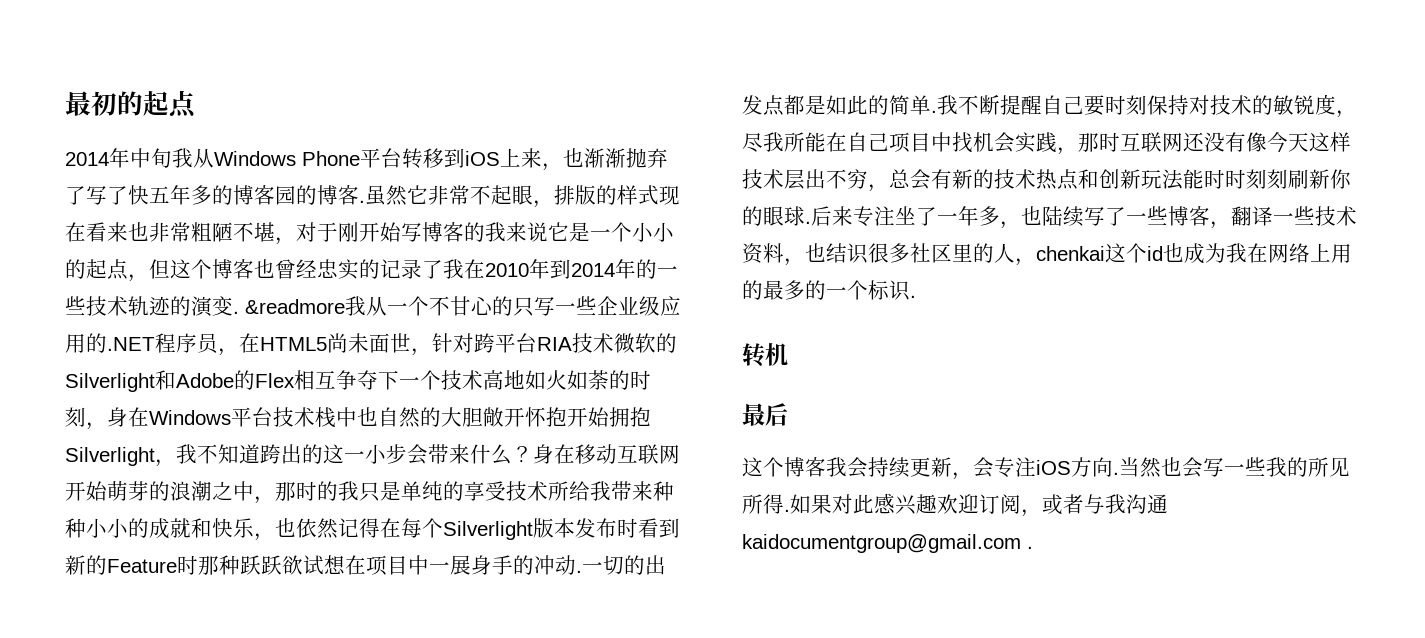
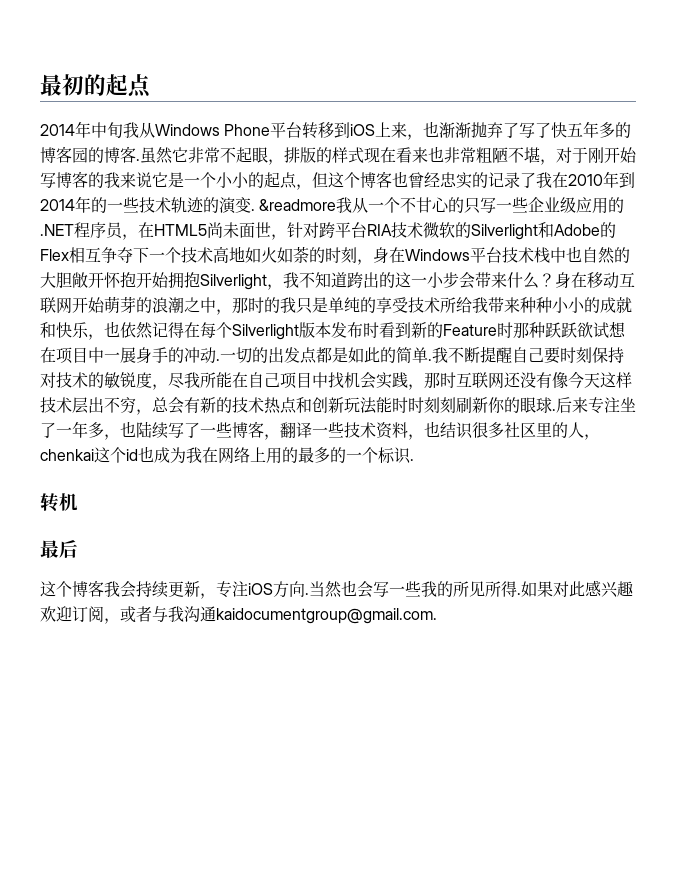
[973,457,994,478] 会 -> (216, 596) none
[742,534,1033,553] kaidocumentgroup@gmail.com . -> [216,608,437,624] kaidocumentgroup@gmail.com.

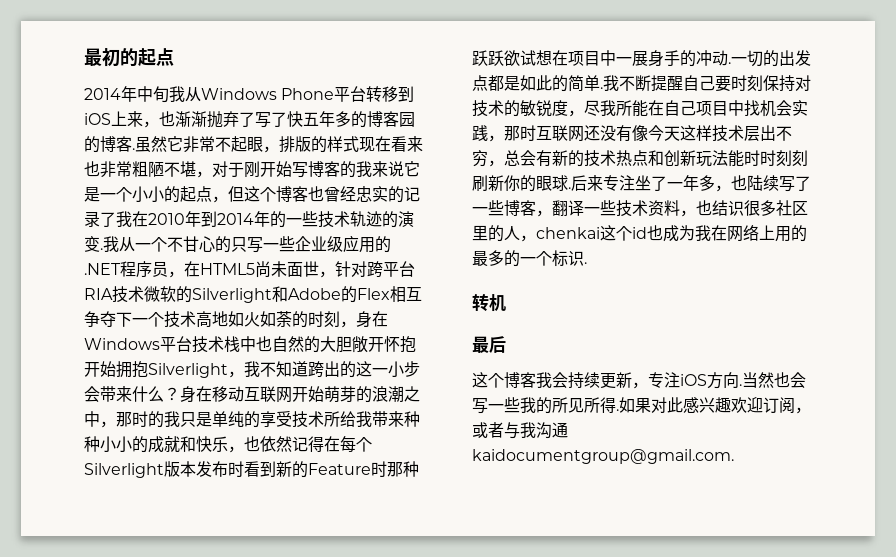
[259,199,337,211] &readmore -> (103, 249) none

